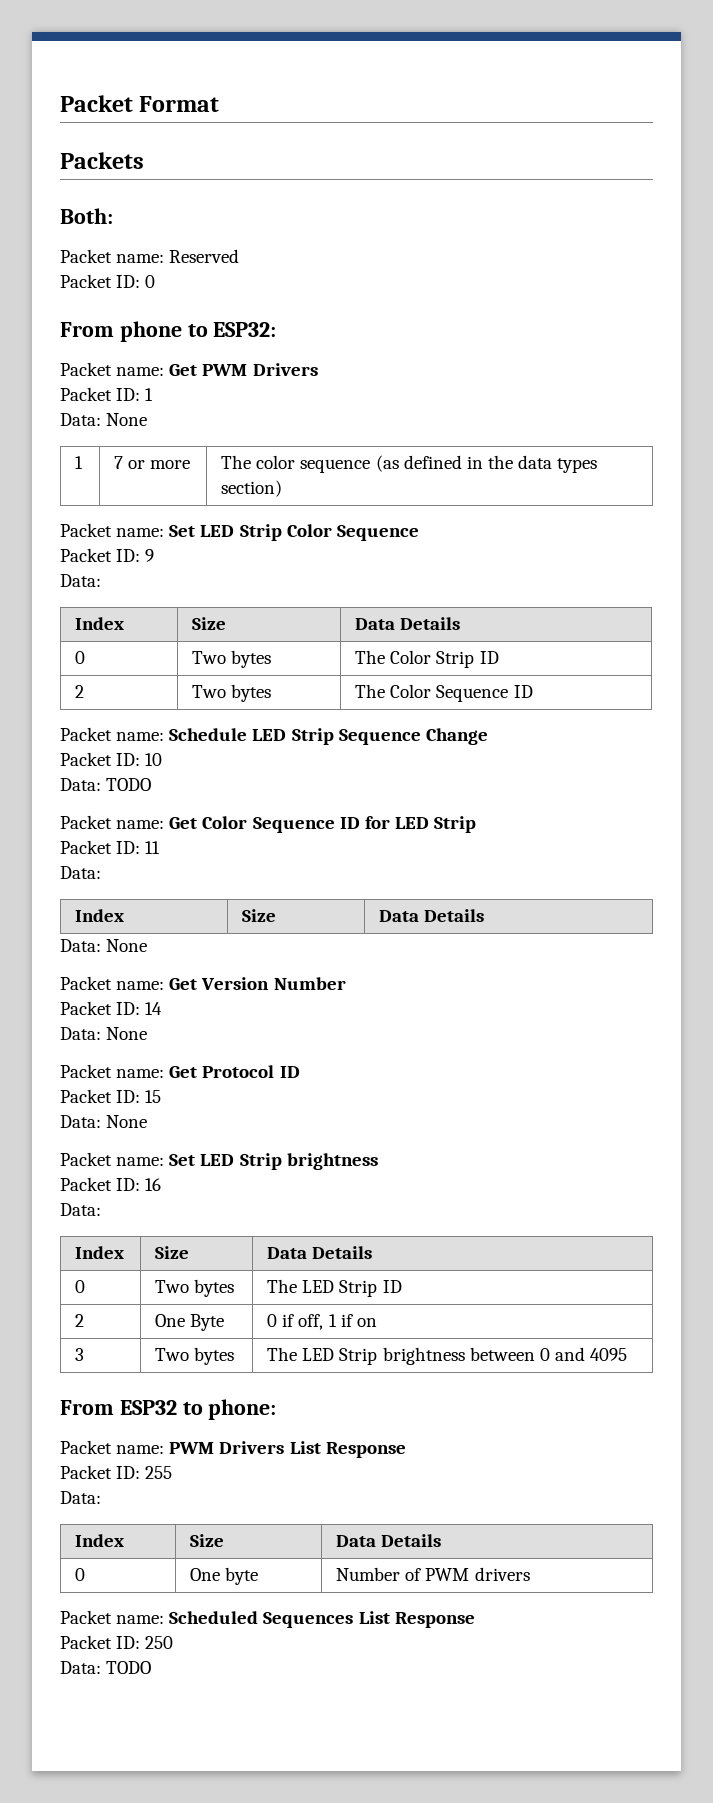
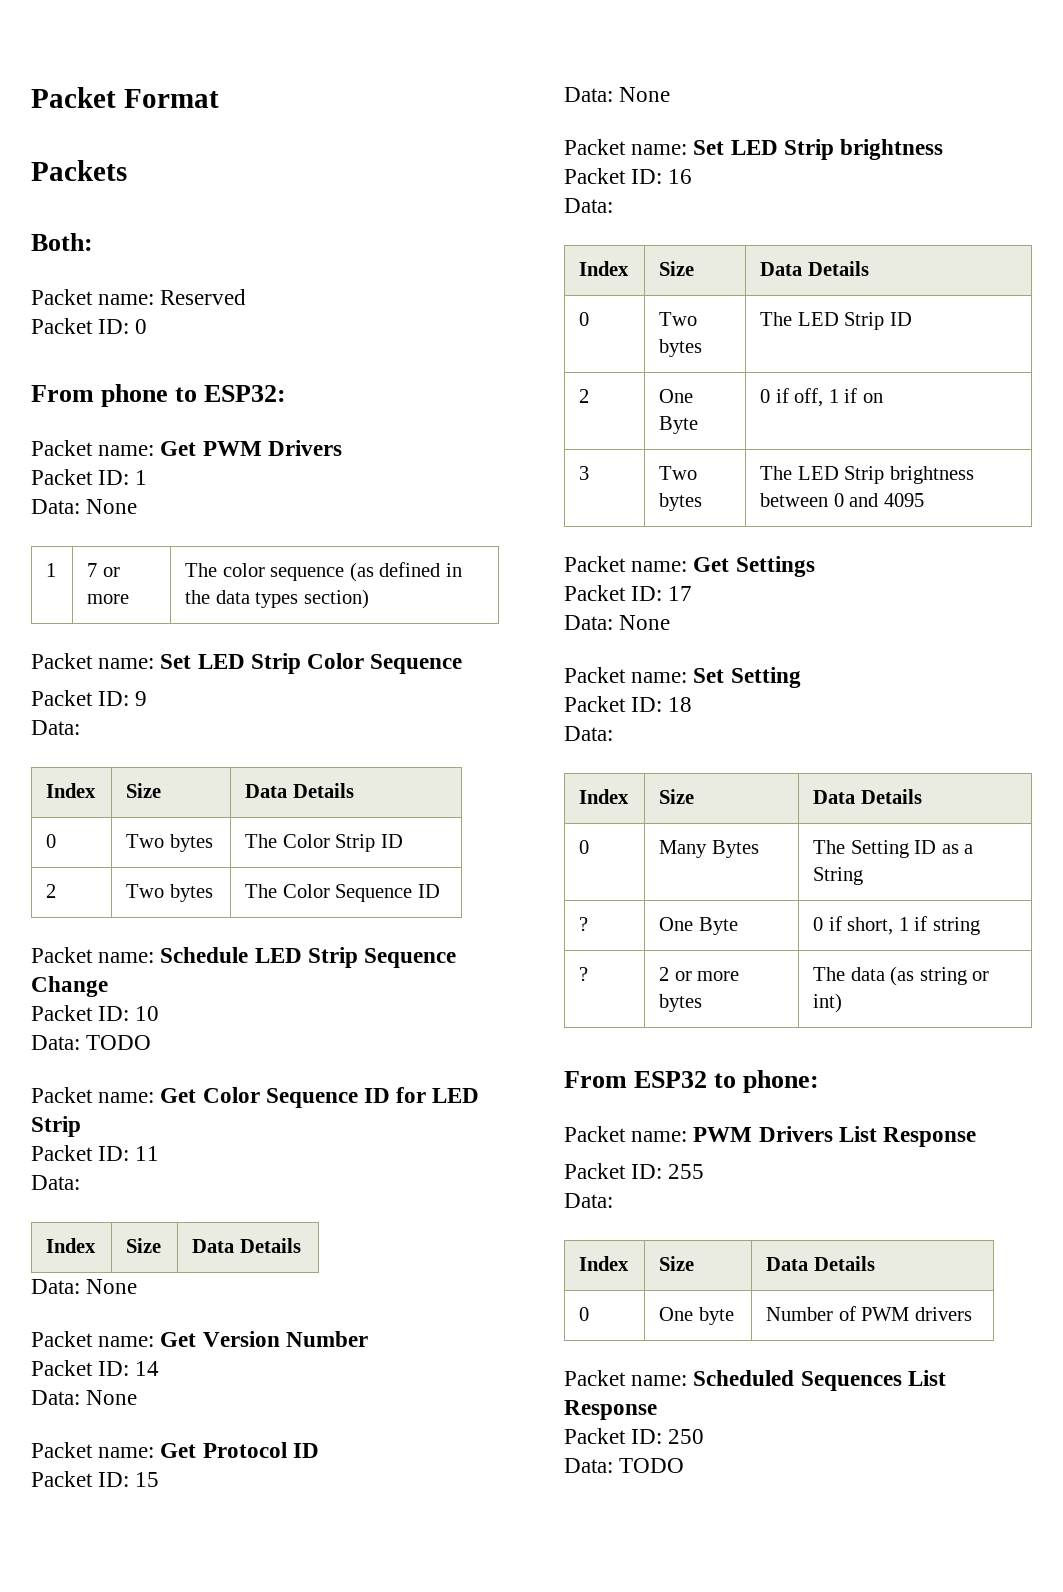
(628, 1354) none -> [564,556,815,577] [564,585,693,601] [564,615,671,630] [564,667,801,688] [564,696,693,712] [564,726,613,741] [579,789,630,804] [659,789,695,804] [813,789,922,804] [579,840,590,854] [659,840,759,858] [813,840,974,858] [813,867,864,885] [579,917,589,931] [659,917,738,935] [813,916,980,935] [579,967,589,981] [659,967,740,981] [659,994,703,1012] [813,966,990,986] [813,993,843,1013] // Packet name: Get Settings // Packet ID: 17 // Data: None // Packet name: Set Setting // Packet ID: 18 // Data: // Index | Size | Data Details // 0 | Many Bytes | The Setting ID as a String // ? | One Byte | 0 if short, 1 if string // ? | 2 or more bytes | The data (as string or int)

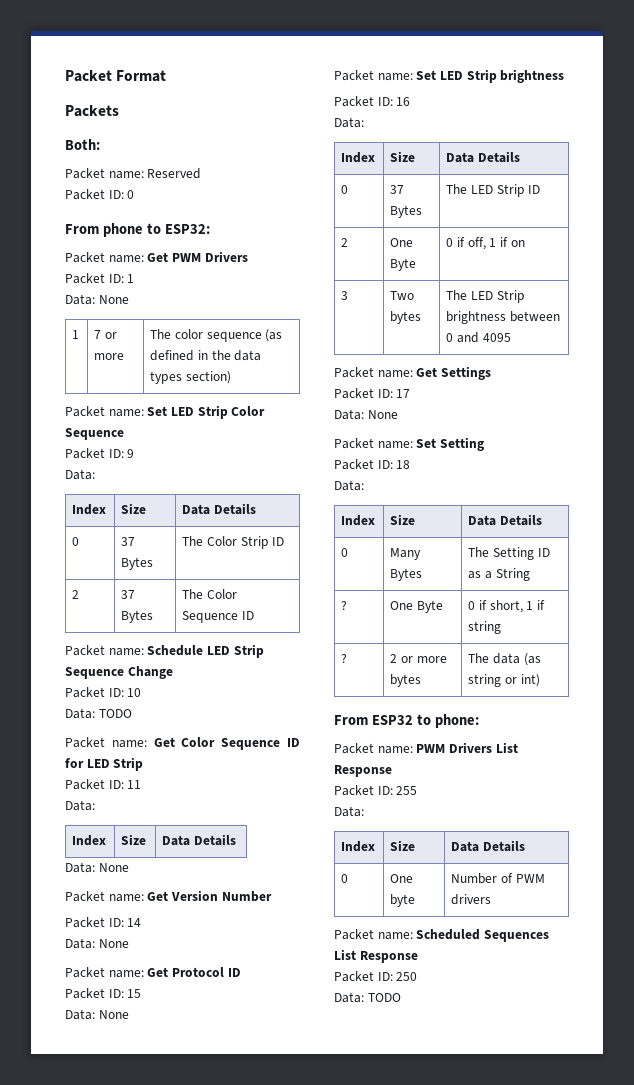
[126,834,213,852] Two bytes -> [121,537,136,546] [121,557,154,570] 37 Bytes
[126,884,213,902] Two bytes -> [121,590,136,599] [121,610,154,623] 37 Bytes
[659,312,698,326] [659,339,703,357] Two bytes -> [390,185,405,194] [390,205,423,218] 37 Bytes

